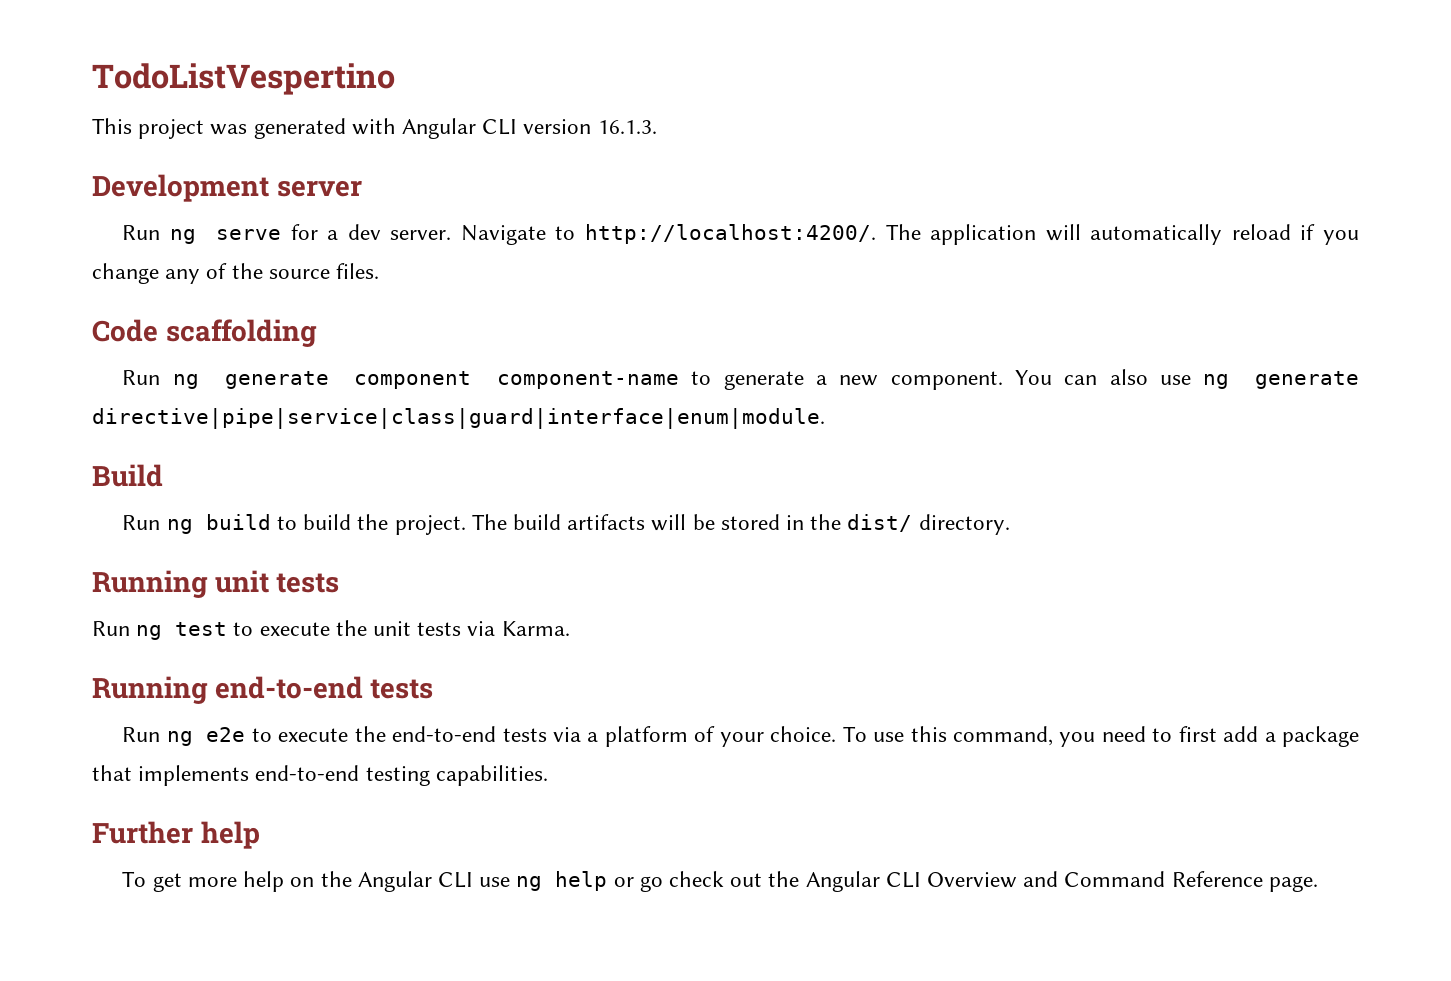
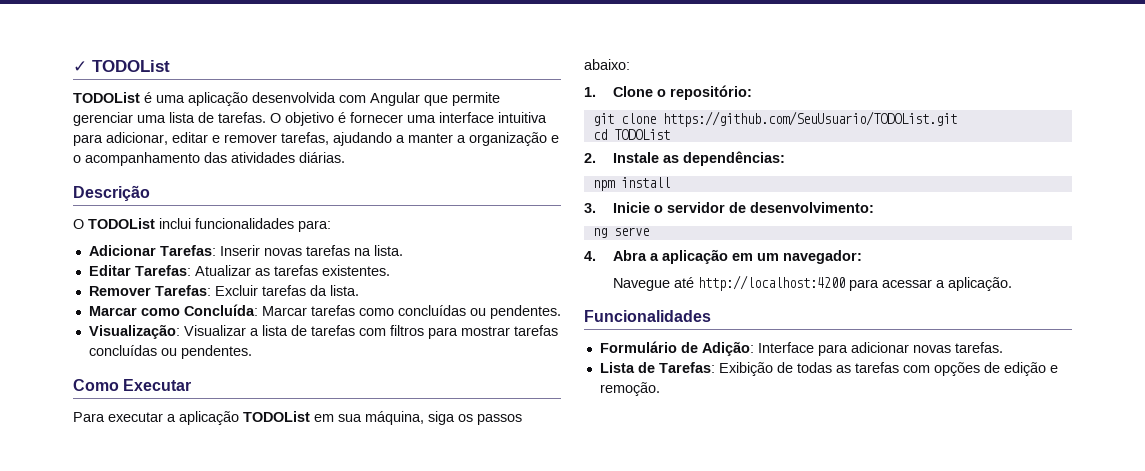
[92,63,395,95] [92,118,657,139] [92,174,362,202] [122,224,1360,245] [92,263,380,284] [92,319,317,347] [122,369,1360,390] [92,408,825,429] [92,464,163,487] [122,514,1010,535] [92,570,340,598] [92,620,570,640] [92,676,434,704] [122,726,1359,747] [92,765,548,786] [92,821,260,849] [122,871,1318,892] TodoListVespertino // This project was generated with Angular CLI version 16.1.3. // Development server // Run ng serve for a dev server. Navigate to http://localhost:4200/. The application will automatically reload if you change any of the source files. // Code scaffolding // Run ng generate component component-name to generate a new component. You can also use ng generate directive|pipe|service|class|guard|interface|enum|module. // Build // Run ng build to build the project. The build artifacts will be stored in the dist/ directory. // Running unit tests // Run ng test to execute the unit tests via Karma. // Running end-to-end tests // Run ng e2e to execute the end-to-end tests via a platform of your choice. To use this command, you need to first add a package that implements end-to-end testing capabilities. // Further help // To get more help on the Angular CLI use ng help or go check out the Angular CLI Overview and Command Reference page. -> [73,60,170,72] [73,92,500,106] [73,112,547,126] [73,132,559,146] [73,152,345,166] [73,185,150,201] [73,218,331,232] [88,245,403,256] [88,265,390,276] [88,285,359,296] [88,304,561,319] [88,324,558,339] [88,345,252,359] [73,379,192,391] [73,411,522,425] [584,59,630,70] [584,85,752,100] [592,111,957,127] [592,129,670,140] [584,151,785,166] [592,177,670,191] [584,202,874,213] [592,227,649,238] [584,249,862,264] [612,275,1012,291] [584,310,711,322] [599,341,1003,356] [599,362,1058,376] [599,382,660,396] ✓ TODOList // TODOList é uma aplicação desenvolvida com Angular que permite gerenciar uma lista de tarefas. O objetivo é fornecer uma interface intuitiva para adicionar, editar e remover tarefas, ajudando a manter a organização e o acompanhamento das atividades diárias. // Descrição // O TODOList inclui funcionalidades para: // Adicionar Tarefas: Inserir novas tarefas na lista. // Editar Tarefas: Atualizar as tarefas existentes. // Remover Tarefas: Excluir tarefas da lista. // Marcar como Concluída: Marcar tarefas como concluídas ou pendentes. // Visualização: Visualizar a lista de tarefas com filtros para mostrar tarefas concluídas ou pendentes. // Como Executar // Para executar a aplicação TODOList em sua máquina, siga os passos abaixo: // 1. Clone o repositório: // git clone https://github.com/SeuUsuario/TODOList.git // cd TODOList // 2. Instale as dependências: // npm install // 3. Inicie o servidor de desenvolvimento: // ng serve // 4. Abra a aplicação em um navegador: // Navegue até http://localhost:4200 para acessar a aplicação. // Funcionalidades // Formulário de Adição: Interface para adicionar novas tarefas. // Lista de Tarefas: Exibição de todas as tarefas com opções de edição e remoção.

